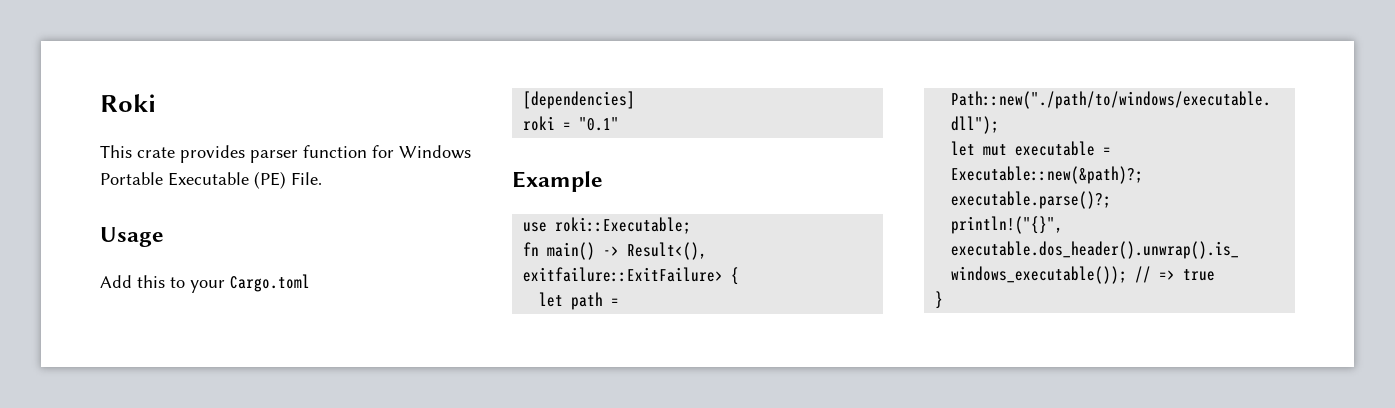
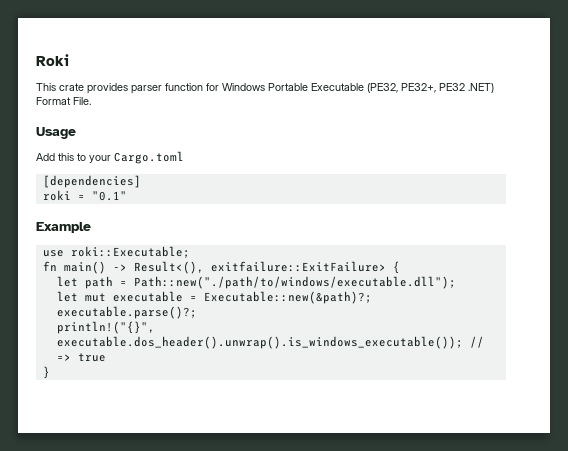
[254,171,286,189] (PE) -> [367,83,494,93] [36,97,71,105] (PE32, PE32+, PE32 .NET) Format

